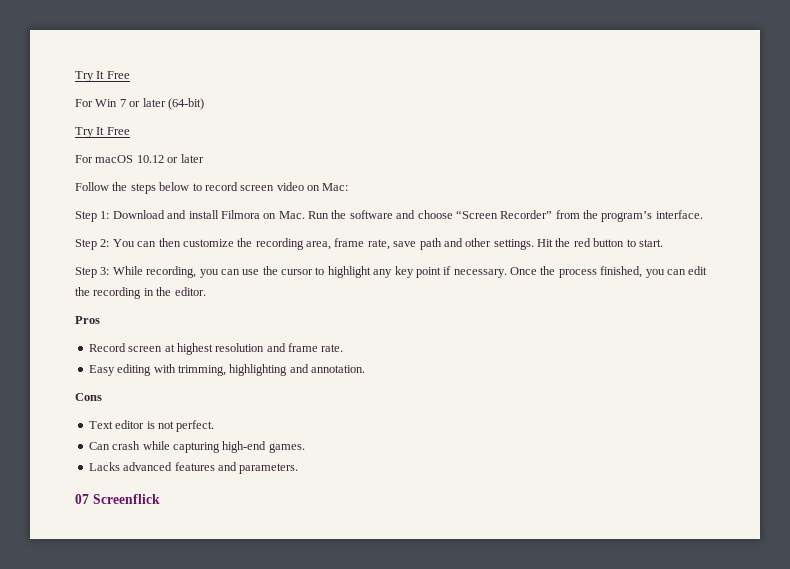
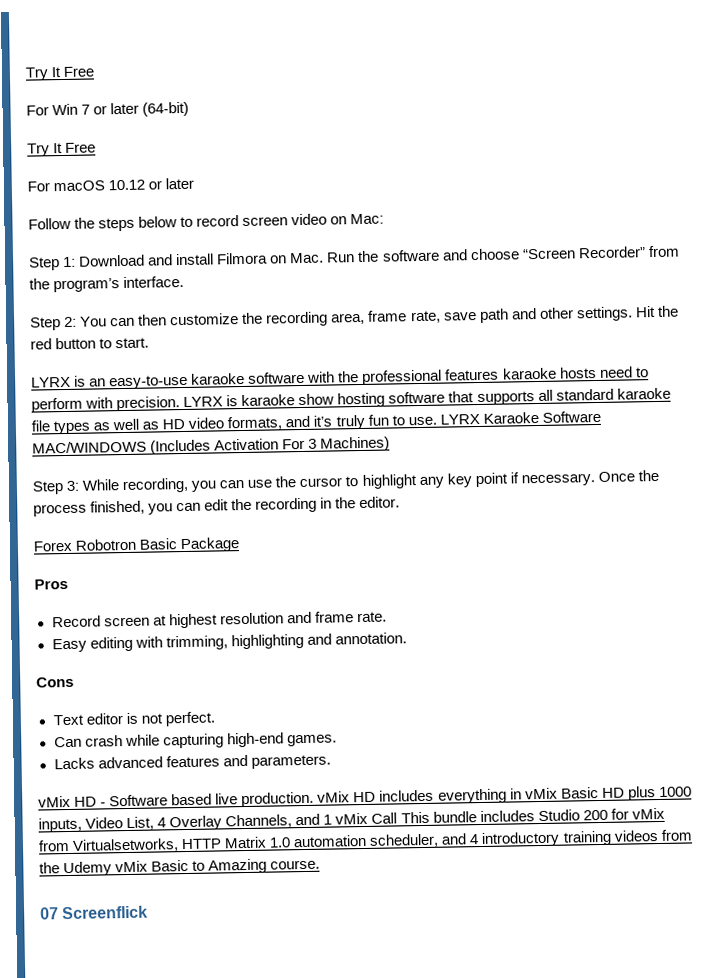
(663, 243) none -> [31,366,649,390] [31,387,671,413] [31,410,601,435] [32,436,391,455] // LYRX is an easy-to-use karaoke software with the professional features karaoke hosts need to perform with precision. LYRX is karaoke show hosting software that supports all standard karaoke file types as well as HD video formats, and it’s truly fun to use. LYRX Karaoke Software MAC/WINDOWS (Includes Activation For 3 Machines)
(206, 291) none -> [33,537,241,553] // Forex Robotron Basic Package
(299, 468) none -> [38,786,692,808] [38,807,665,833] [38,829,692,853] [39,858,321,877] // vMix HD - Software based live production. vMix HD includes everything in vMix Basic HD plus 1000 inputs, Video List, 4 Overlay Channels, and 1 vMix Call This bundle includes Studio 200 for vMix from Virtualsetworks, HTTP Matrix 1.0 automation scheduler, and 4 introductory training videos from the Udemy vMix Basic to Amazing course.

